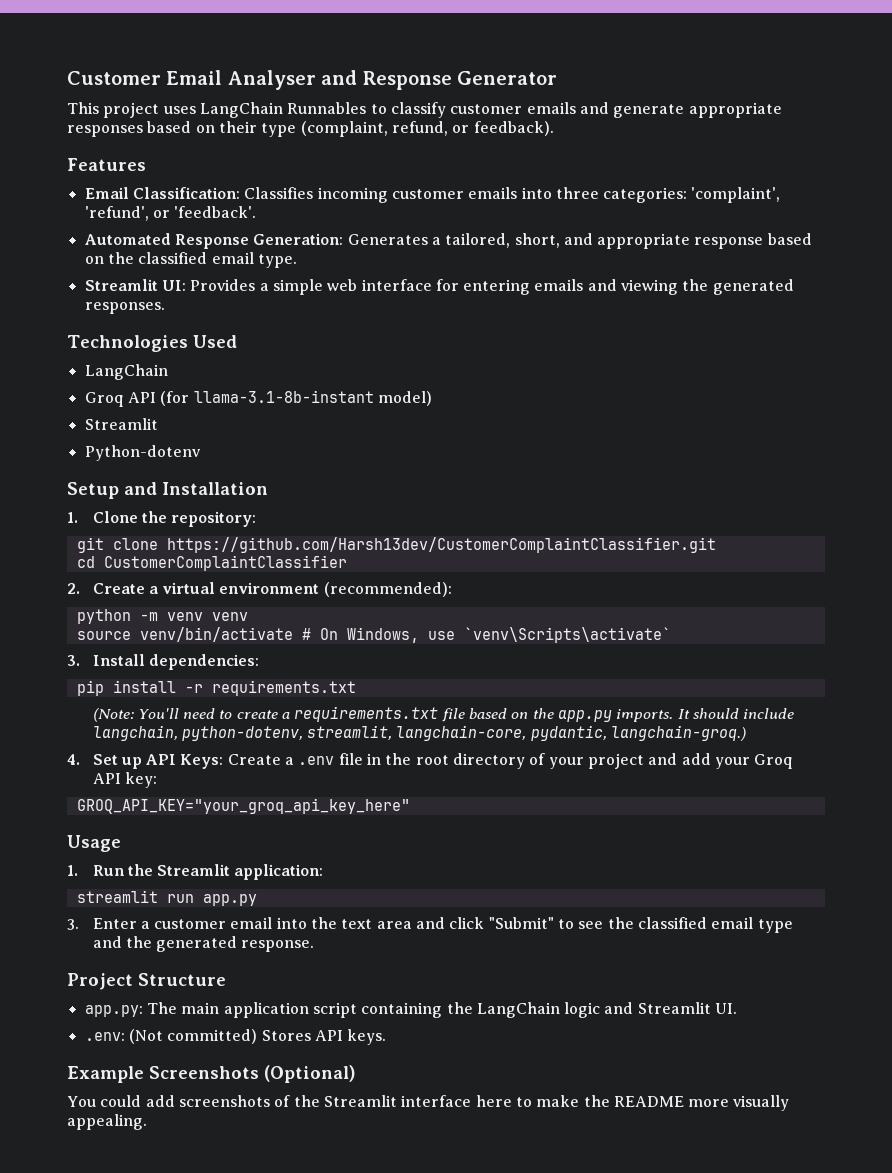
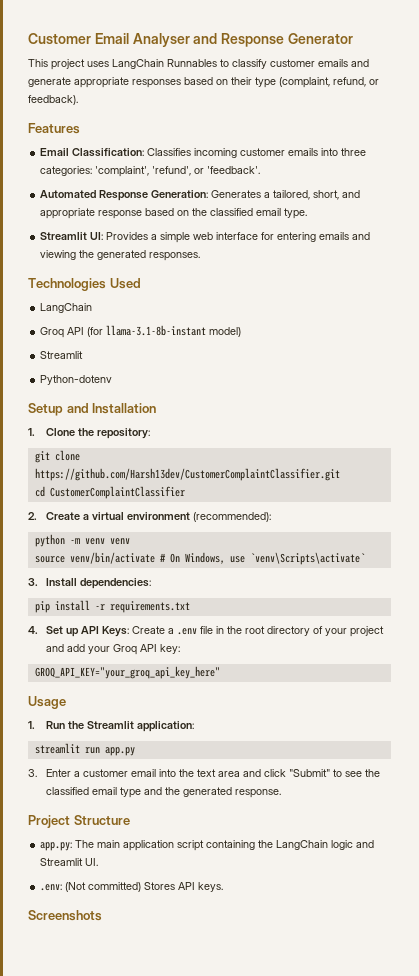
[92,706,795,722] [92,725,747,741] // (Note: You'll need to create a requirements.txt file based on the app.py imports. It should include langchain, python-dotenv, streamlit, langchain-core, pydantic, langchain-groq.) -> (190, 607) none
[67,1065,356,1083] [67,1095,790,1111] [67,1114,147,1130] Example Screenshots (Optional) // You could add screenshots of the Streamlit interface here to make the README more visually appealing. -> [28,910,102,921] Screenshots

